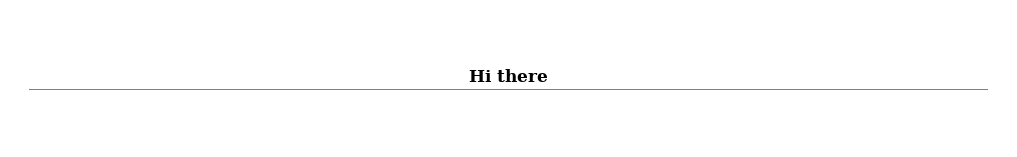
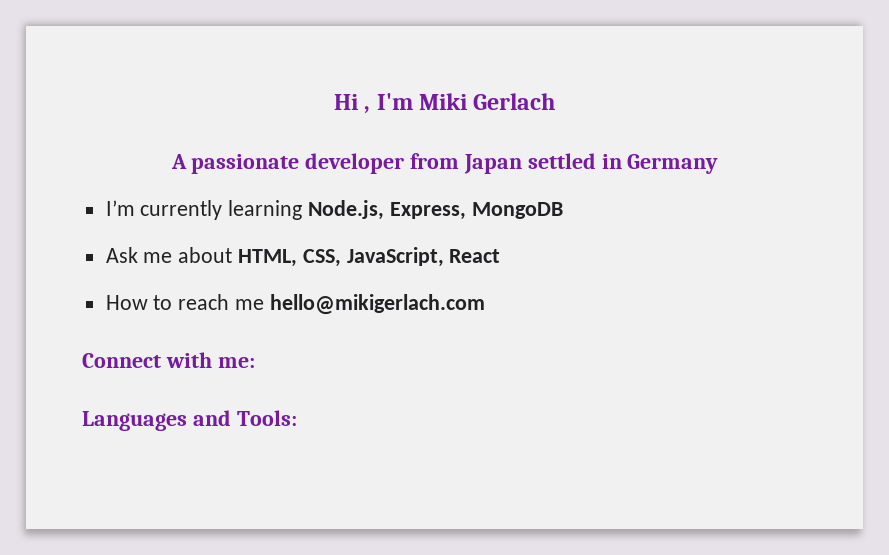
[497,69,548,82] there -> [364,93,556,114] [170,153,719,174] [105,200,563,220] [105,247,501,267] [105,294,485,315] [82,352,255,368] [82,410,297,431] , I'm Miki Gerlach // A passionate developer from Japan settled in Germany // I’m currently learning Node.js, Express, MongoDB // Ask me about HTML, CSS, JavaScript, React // How to reach me hello@mikigerlach.com // Connect with me: // Languages and Tools:

